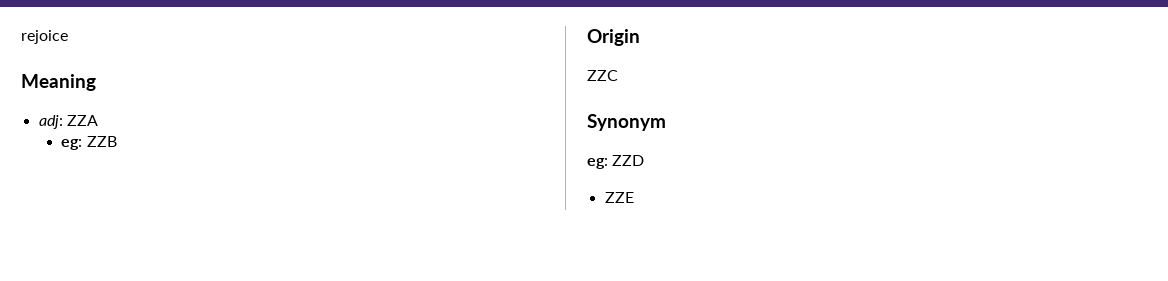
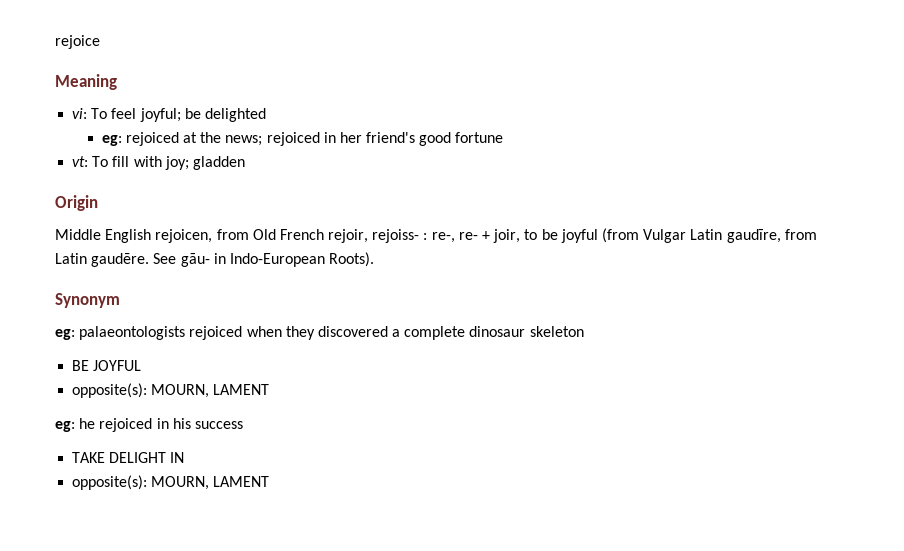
[38,115,98,129] [61,136,117,150] [587,29,640,46] [587,70,618,81] [587,114,666,131] [587,155,645,169] [604,192,634,203] adj: ZZA // eg: ZZB // Origin // ZZC // Synonym // eg: ZZD // ZZE -> [72,108,266,122] [101,132,504,146] [72,156,245,170] [55,195,98,211] [55,228,817,243] [55,252,375,267] [55,293,120,308] [55,326,584,340] [72,360,142,371] [72,383,270,398] [55,418,243,432] [72,452,185,463] [72,475,270,490] vi: To feel joyful; be delighted // eg: rejoiced at the news; rejoiced in her friend's good fortune // vt: To fill with joy; gladden // Origin // Middle English rejoicen, from Old French rejoir, rejoiss- : re-, re- + joir, to be joyful (from Vulgar Latin gaudīre, from Latin gaudēre. See gāu- in Indo-European Roots). // Synonym // eg: palaeontologists rejoiced when they discovered a complete dinosaur skeleton // BE JOYFUL // opposite(s): MOURN, LAMENT // eg: he rejoiced in his success // TAKE DELIGHT IN // opposite(s): MOURN, LAMENT

